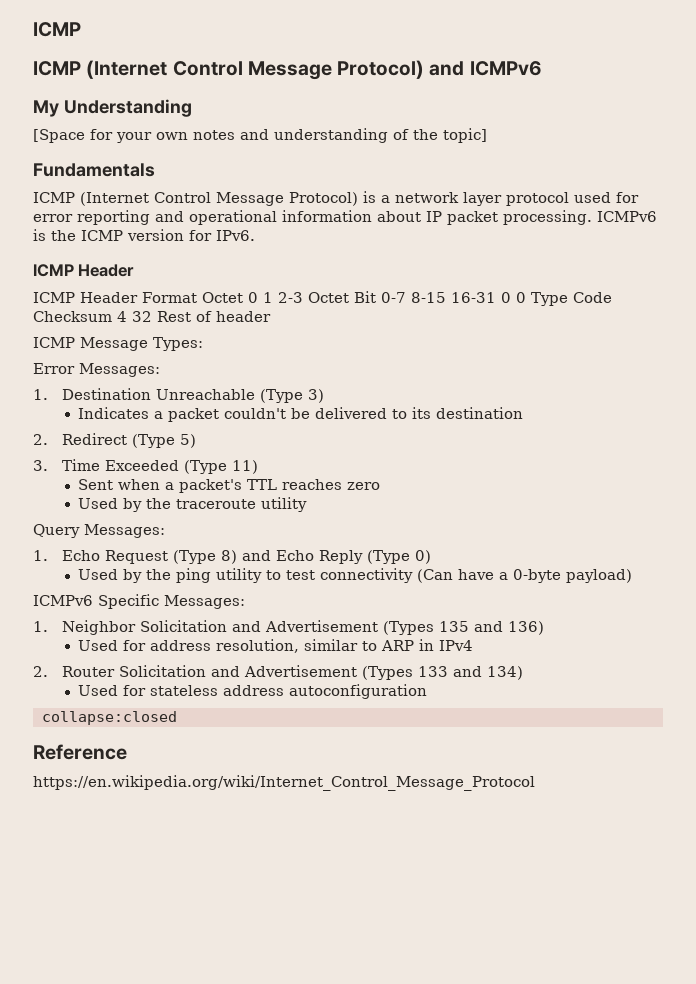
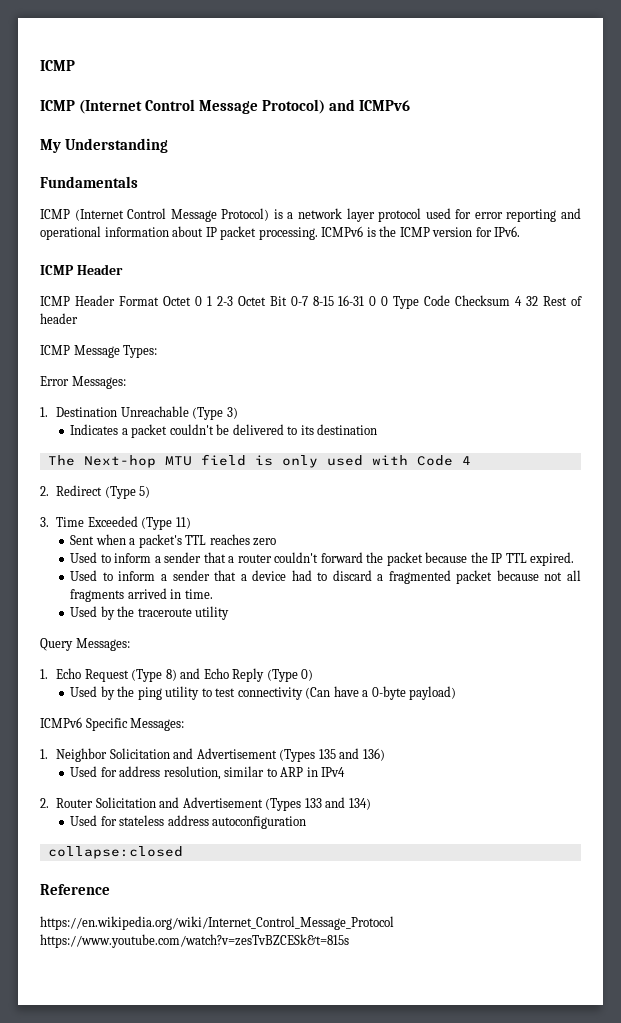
[33,128,487,143] // [Space for your own notes and understanding of the topic] -> (168, 145) none
(524, 413) none -> [47,454,471,468] // The Next-hop MTU field is only used with Code 4
(381, 486) none -> [70,552,575,566] [70,570,581,584] [70,588,213,602] // Used to inform a sender that a router couldn't forward the packet because the IP TTL expired. // Used to inform a sender that a device had to discard a fragmented packet because not all fragments arrived in time.
(535, 783) none -> [40,934,349,948] https://www.youtube.com/watch?v=zesTvBZCESk&t=815s

